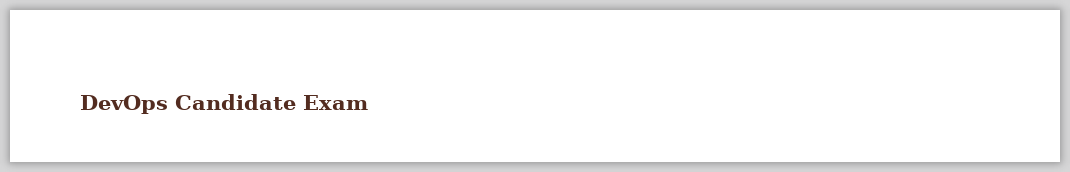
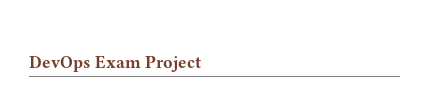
[175,94,368,110] Candidate Exam -> [94,55,202,72] Exam Project

